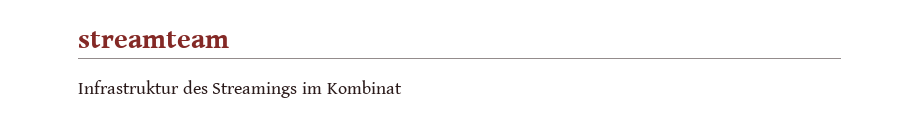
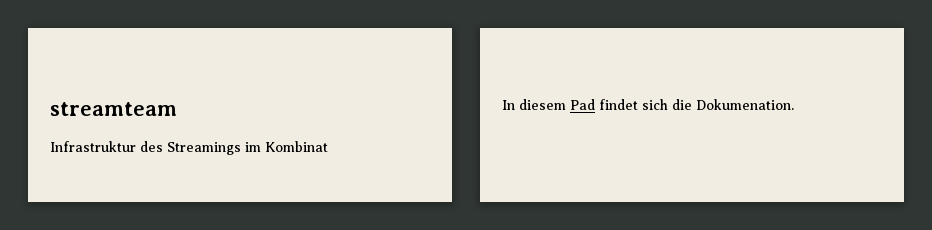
(402, 87) none -> [502,99,794,110] // In diesem Pad findet sich die Dokumenation.

